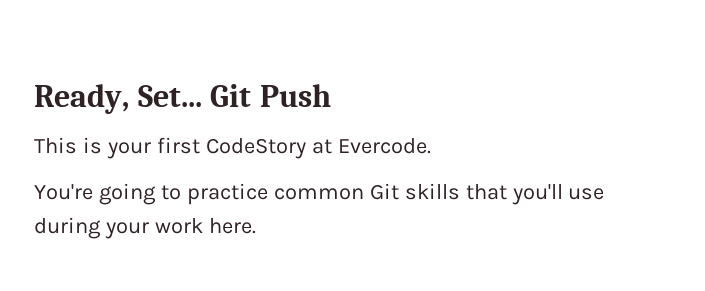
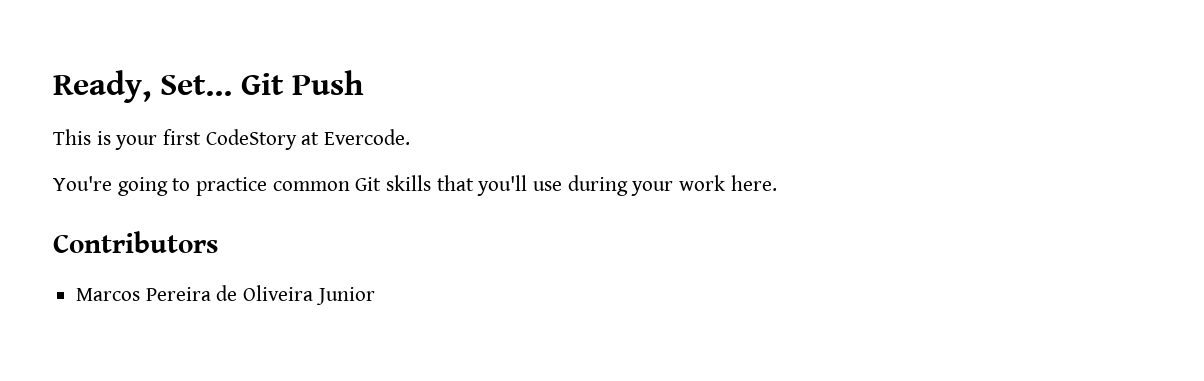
(256, 226) none -> [53,231,218,253] [76,285,375,305] // Contributors // Marcos Pereira de Oliveira Junior

